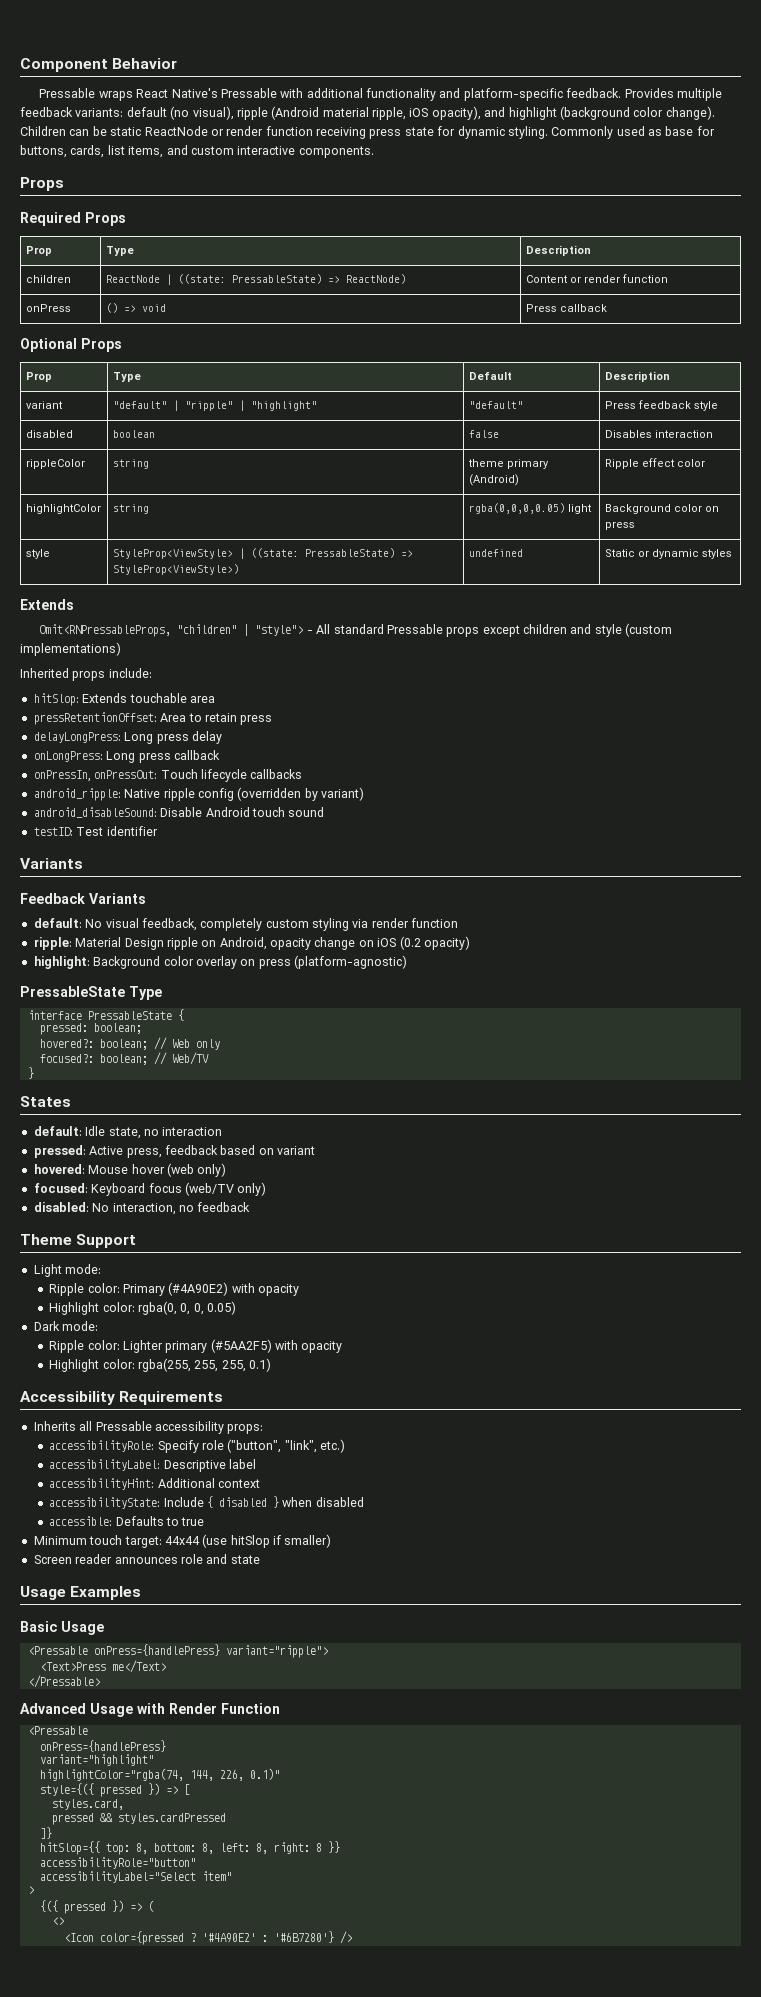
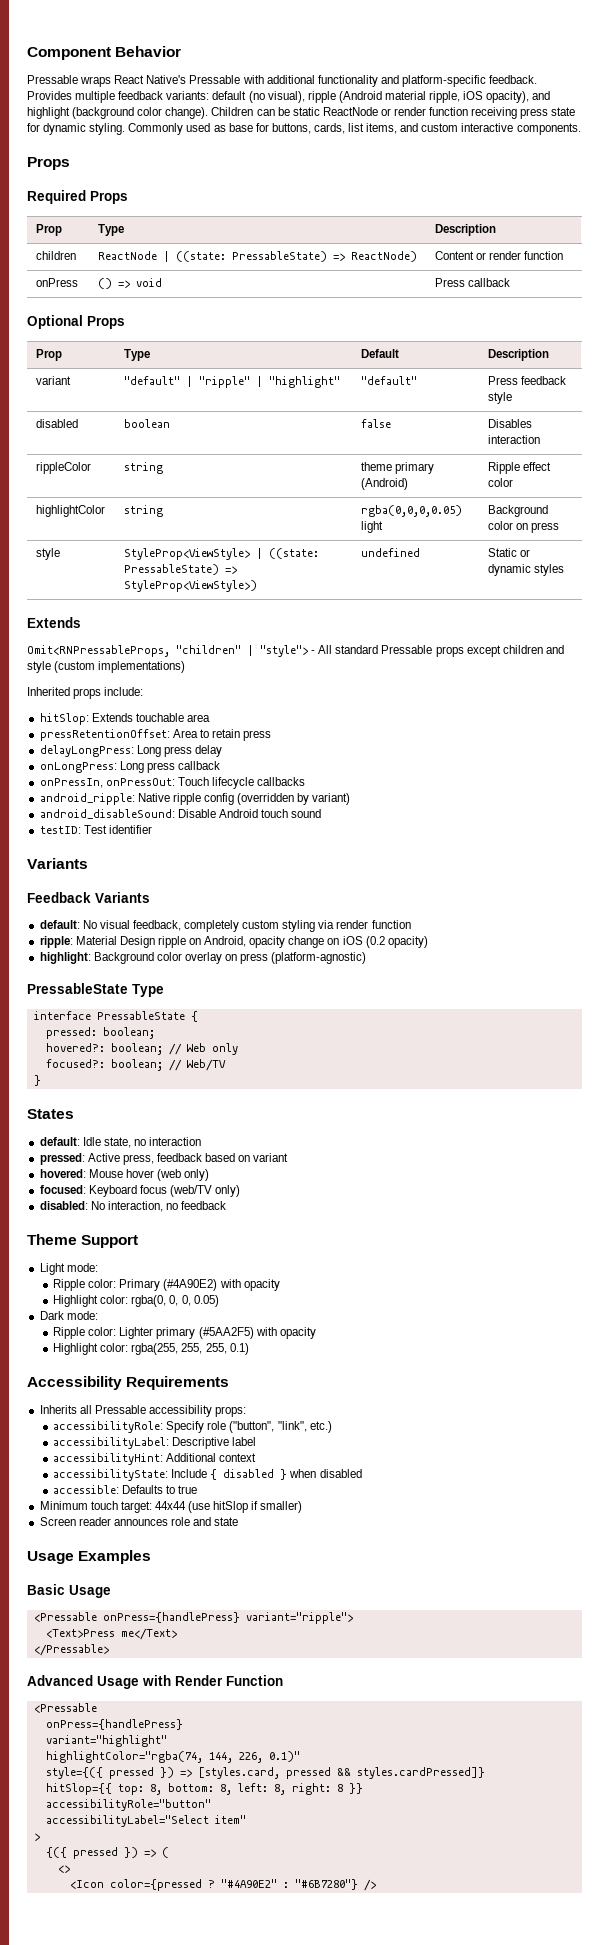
[183,1784,190,1795] [51,1799,124,1810] [51,1813,226,1825] [39,1827,52,1839] [ // styles.card, // pressed && styles.cardPressed // ]} -> [197,1767,485,1779] [styles.card, pressed && styles.cardPressed]}
[201,1931,334,1943] '#4A90E2' : '#6B7280'} -> [220,1879,358,1890] "#4A90E2" : "#6B7280"}

